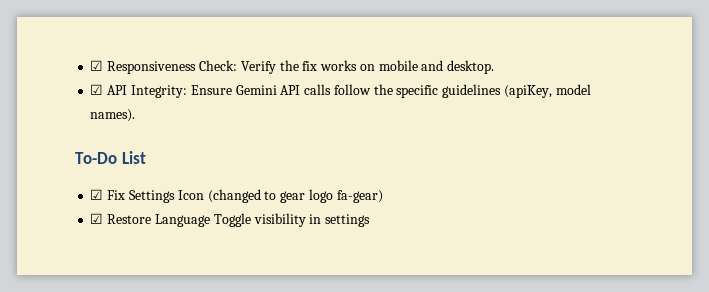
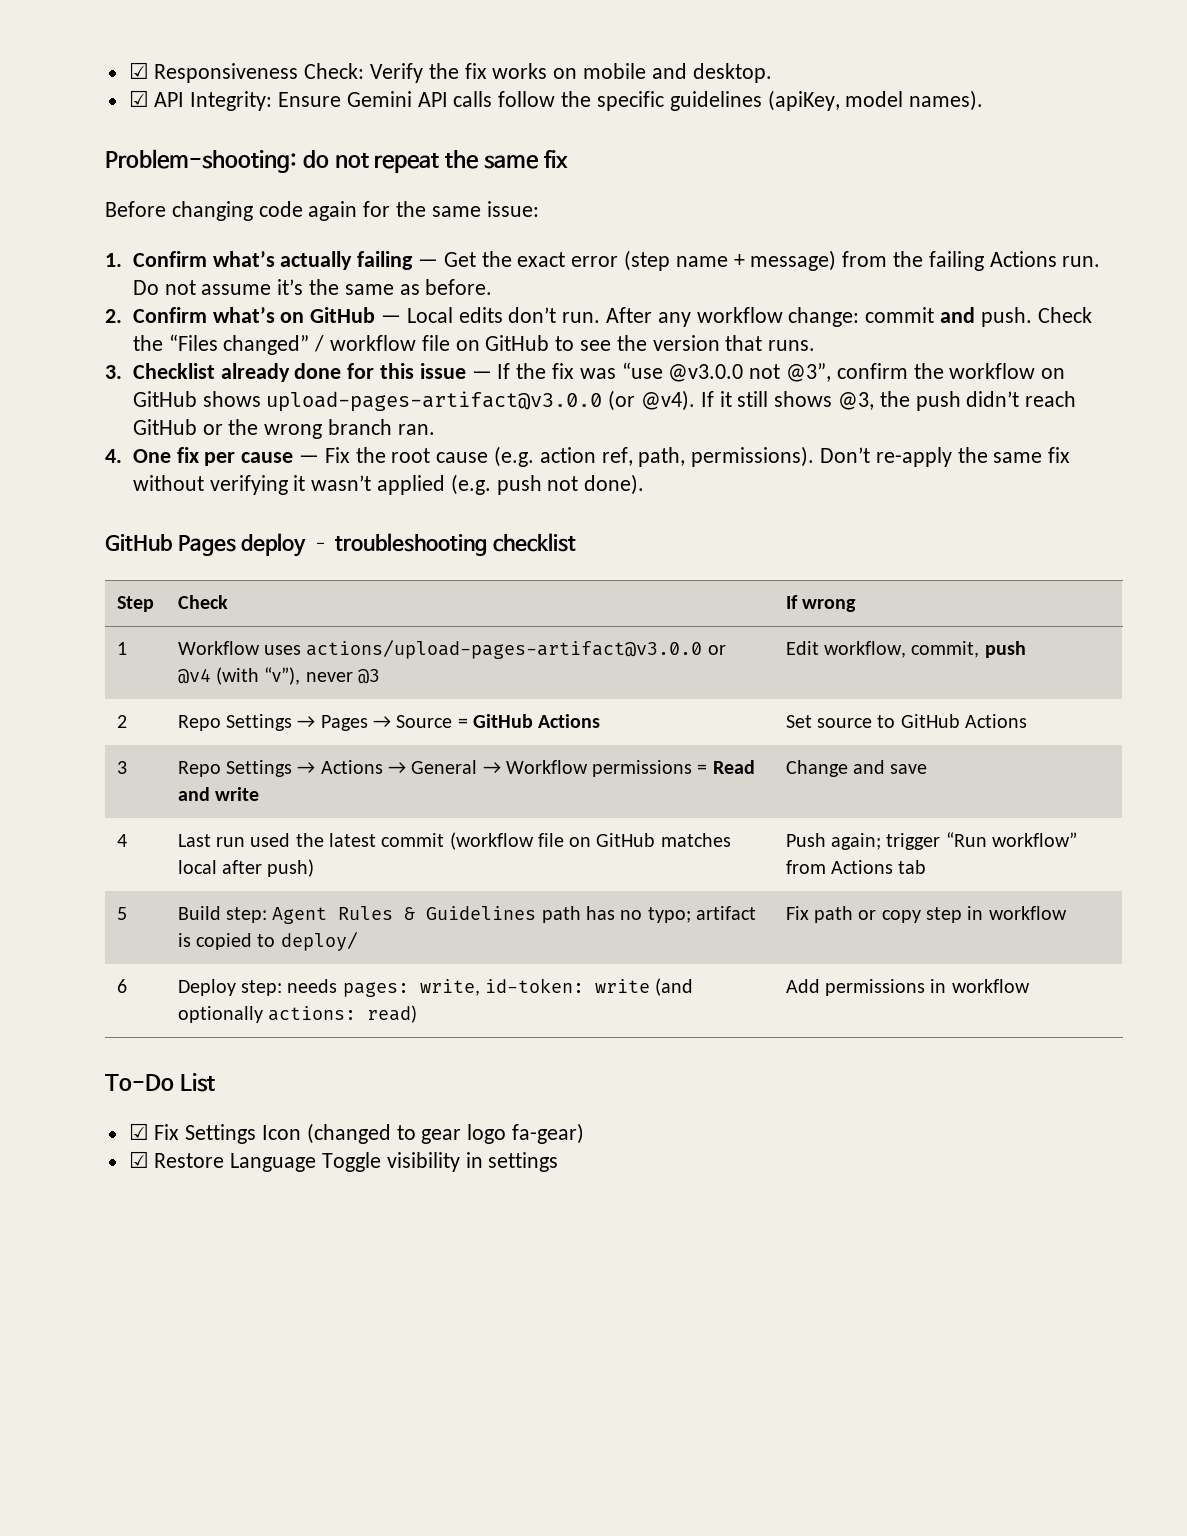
(136, 115) none -> [105,149,568,173] [105,201,539,221] [105,250,1101,271] [132,279,493,295] [105,307,1092,327] [132,334,816,355] [105,362,1066,382] [132,390,1077,412] [132,419,435,439] [105,446,1071,467] [132,474,645,495] [105,533,576,557] [116,596,154,612] [177,595,228,609] [785,595,857,612] [116,642,127,655] [177,640,726,659] [177,667,380,685] [785,641,1026,658] [116,715,127,728] [177,714,601,731] [785,714,1027,728] [116,761,127,774] [177,760,755,777] [177,787,260,801] [785,760,928,777] [116,834,127,847] [177,832,731,850] [177,859,315,877] [785,832,1077,850] [785,860,927,874] [116,907,127,920] [177,906,756,924] [177,932,358,951] [785,906,1067,923] [116,979,127,993] [177,978,694,997] [177,1005,418,1023] [785,979,1030,996] // Problem-shooting: do not repeat the same fix // Before changing code again for the same issue: // 1. Confirm what’s actually failing — Get the exact error (step name + message) from the failing Actions run. Do not assume it’s the same as before. // 2. Confirm what’s on GitHub — Local edits don’t run. After any workflow change: commit and push. Check the “Files changed” / workflow file on GitHub to see the version that runs. // 3. Checklist already done for this issue — If the fix was “use @v3.0.0 not @3”, confirm the workflow on GitHub shows upload-pages-artifact@v3.0.0 (or @v4). If it still shows @3, the push didn’t reach GitHub or the wrong branch ran. // 4. One fix per cause — Fix the root cause (e.g. action ref, path, permissions). Don’t re-apply the same fix without verifying it wasn’t applied (e.g. push not done). // GitHub Pages deploy – troubleshooting checklist // Step | Check | If wrong // 1 | Workflow uses actions/upload-pages-artifact@v3.0.0 or @v4 (with “v”), never @3 | Edit workflow, commit, push // 2 | Repo Settings → Pages → Source = GitHub Actions | Set source to GitHub Actions // 3 | Repo Settings → Actions → General → Workflow permissions = Read and write | Change and save // 4 | Last run used the latest commit (workflow file on GitHub matches local after push) | Push again; trigger “Run workflow” from Actions tab // 5 | Build step: Agent Rules & Guidelines path has no typo; artifact is copied to deploy/ | Fix path or copy step in workflow // 6 | Deploy step: needs pages: write, id-token: write (and optionally actions: read) | Add permissions in workflow

